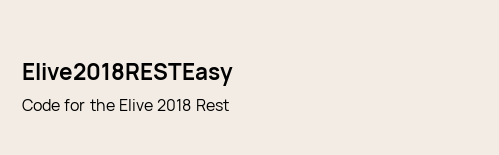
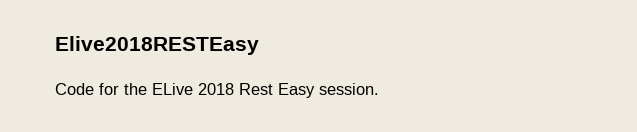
[118,99,153,111] Elive -> [152,83,193,95] ELive
(229, 105) none -> [278,83,379,98] Easy session.

